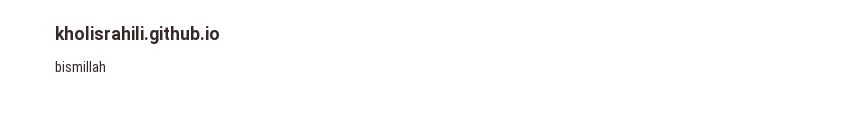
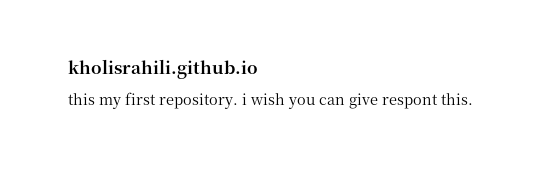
[55,61,106,72] bismillah -> [68,92,473,109] this my first repository. i wish you can give respont this.

